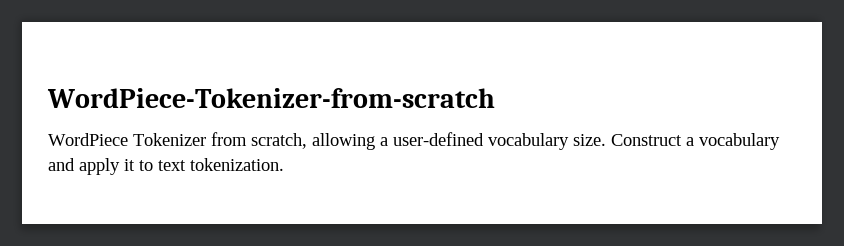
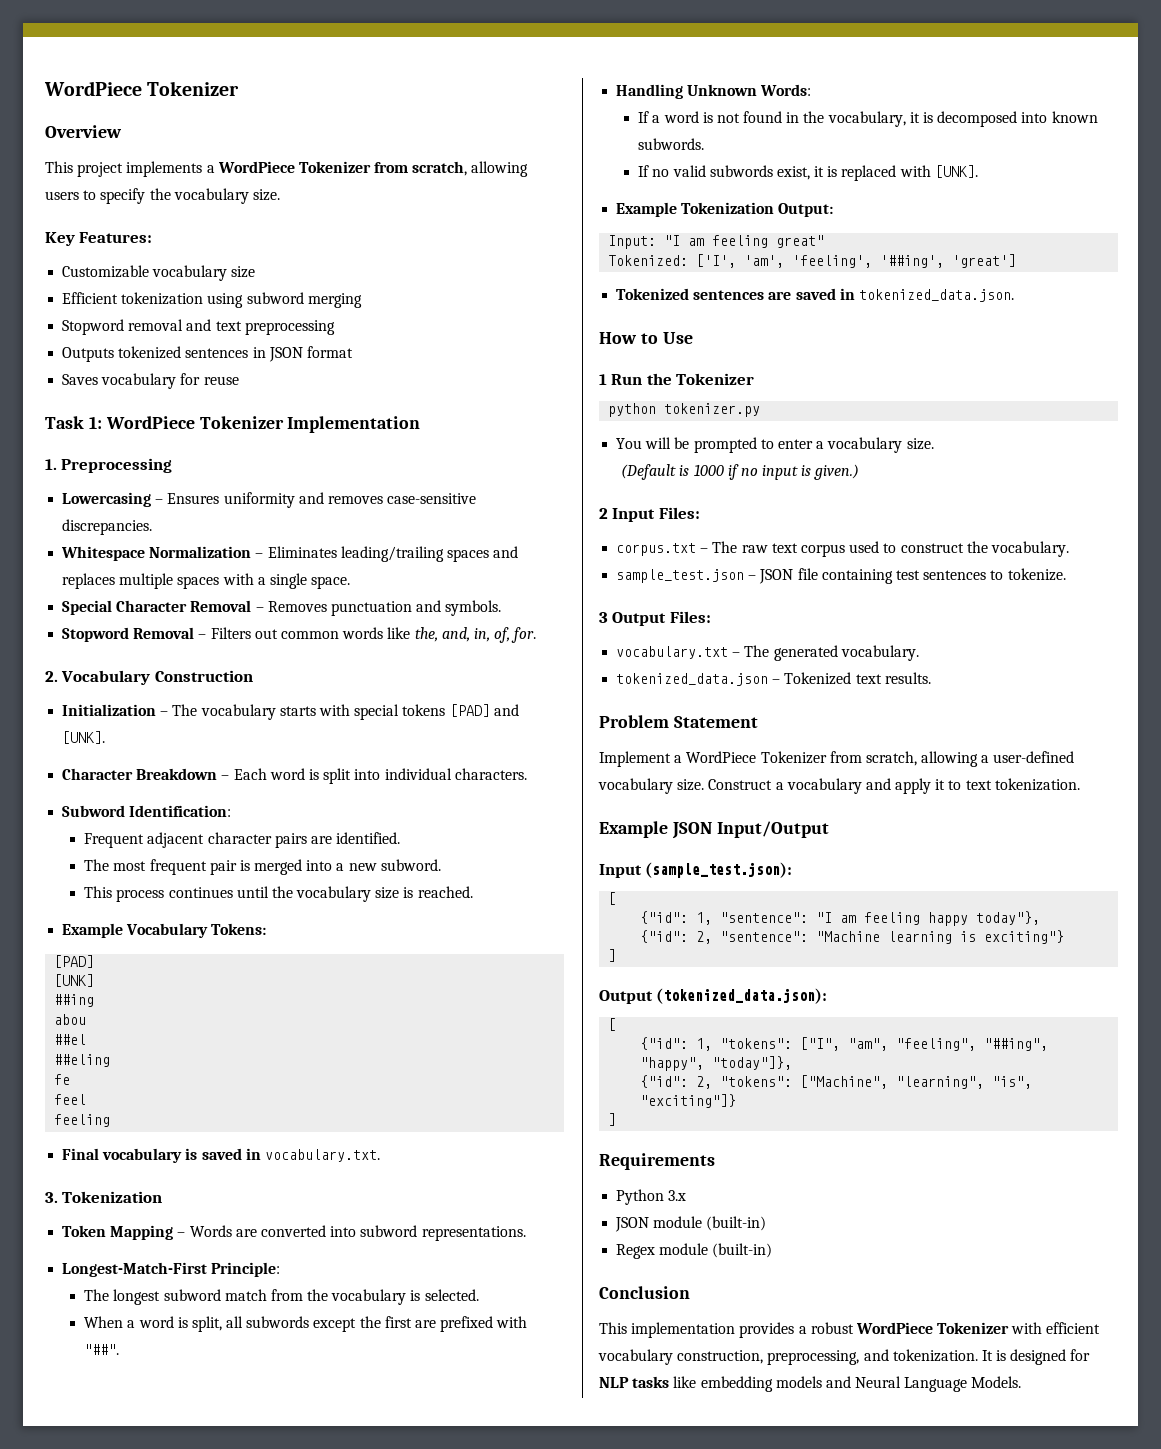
[47,88,495,108] WordPiece-Tokenizer-from-scratch // -> [44,81,240,96] [45,125,122,138] [45,161,529,177] [45,188,280,204] [45,232,153,246] [62,265,256,281] [62,292,362,308] [62,319,335,335] [62,346,353,362] [62,373,239,389] [45,416,421,433] [45,458,173,473] [62,492,477,508] [62,519,153,535] [61,546,519,562] [62,573,351,589] [62,600,502,616] [62,627,537,643] [45,670,253,685] [62,704,519,720] [62,731,106,744] [62,768,527,784] [62,805,232,817] [84,832,401,848] [84,859,441,875] [84,886,473,902] [62,923,267,938] [54,955,95,968] [54,974,95,987] [54,994,95,1007] [54,1014,87,1025] [54,1034,87,1045] [54,1054,111,1067] [54,1074,71,1085] [54,1094,87,1105] [54,1114,111,1127] [62,1148,380,1163] [45,1191,163,1203] [62,1225,526,1241] [62,1262,281,1277] [84,1289,479,1305] [84,1316,528,1332] [84,1344,120,1355] [616,84,812,99] [638,111,1098,127] [638,138,705,150] [638,165,978,181] [616,202,834,217] [608,235,825,249] [608,254,1017,268] [616,288,1014,302] [599,332,693,344] [599,373,755,385] [608,403,761,417] [616,437,934,453] [621,464,860,480] [599,507,700,522] [616,541,1069,557] [616,568,1066,584] [599,611,711,626] [616,645,919,661] [616,672,931,686] [599,715,758,728] [599,751,683,767] WordPiece Tokenizer // Overview // This project implements a WordPiece Tokenizer from scratch, allowing users to specify the vocabulary size. // Key Features: // Customizable vocabulary size // Efficient tokenization using subword merging // Stopword removal and text preprocessing // Outputs tokenized sentences in JSON format // Saves vocabulary for reuse // Task 1: WordPiece Tokenizer Implementation // 1. Preprocessing // Lowercasing – Ensures uniformity and removes case-sensitive discrepancies. // Whitespace Normalization – Eliminates leading/trailing spaces and replaces multiple spaces with a single space. // Special Character Removal – Removes punctuation and symbols. // Stopword Removal – Filters out common words like the, and, in, of, for. // 2. Vocabulary Construction // Initialization – The vocabulary starts with special tokens [PAD] and [UNK]. // Character Breakdown – Each word is split into individual characters. // Subword Identification: // Frequent adjacent character pairs are identified. // The most frequent pair is merged into a new subword. // This process continues until the vocabulary size is reached. // Example Vocabulary Tokens: // [PAD] // [UNK] // ##ing // abou // ##el // ##eling // fe // feel // feeling // Final vocabulary is saved in vocabulary.txt. // 3. Tokenization // Token Mapping – Words are converted into subword representations. // Longest-Match-First Principle: // The longest subword match from the vocabulary is selected. // When a word is split, all subwords except the first are prefixed with "##". // Handling Unknown Words: // If a word is not found in the vocabulary, it is decomposed into known subwords. // If no valid subwords exist, it is replaced with [UNK]. // Example Tokenization Output: // Input: "I am feeling great" // Tokenized: ['I', 'am', 'feeling', '##ing', 'great'] // Tokenized sentences are saved in tokenized_data.json. // How to Use // 1 Run the Tokenizer // python tokenizer.py // You will be prompted to enter a vocabulary size. // (Default is 1000 if no input is given.) // 2 Input Files: // corpus.txt – The raw text corpus used to construct the vocabulary. // sample_test.json – JSON file containing test sentences to tokenize. // 3 Output Files: // vocabulary.txt – The generated vocabulary. // tokenized_data.json – Tokenized text results. // Problem Statement // Implement a
(284, 164) none -> [599,821,829,839] [599,862,793,878] [608,892,617,905] [640,911,1041,926] [640,930,1065,944] [608,949,617,962] [599,988,828,1004] [608,1018,617,1031] [640,1037,1049,1051] [640,1056,793,1071] [640,1075,1033,1089] [640,1094,737,1108] [608,1113,617,1126] [599,1153,715,1170] [616,1189,687,1205] [615,1216,767,1232] [616,1243,773,1259] [599,1286,690,1299] [599,1322,1101,1338] [598,1349,1091,1365] [599,1376,1022,1392] // Example JSON Input/Output // Input (sample_test.json): // [ // {"id": 1, "sentence": "I am feeling happy today"}, // {"id": 2, "sentence": "Machine learning is exciting"} // ] // Output (tokenized_data.json): // [ // {"id": 1, "tokens": ["I", "am", "feeling", "##ing", "happy", "today"]}, // {"id": 2, "tokens": ["Machine", "learning", "is", "exciting"]} // ] // Requirements // Python 3.x // JSON module (built-in) // Regex module (built-in) // Conclusion // This implementation provides a robust WordPiece Tokenizer with efficient vocabulary construction, preprocessing, and tokenization. It is designed for NLP tasks like embedding models and Neural Language Models.

